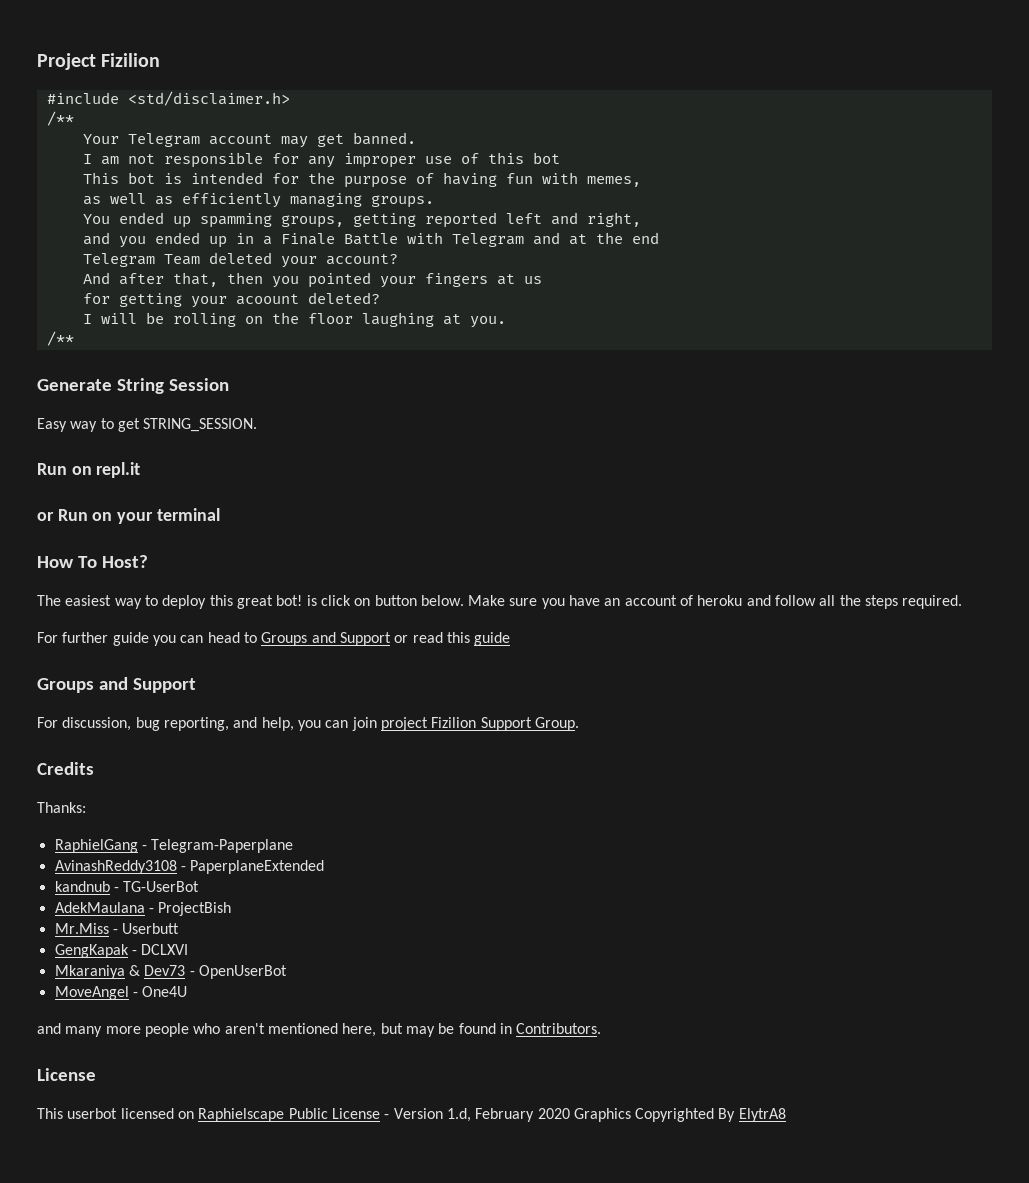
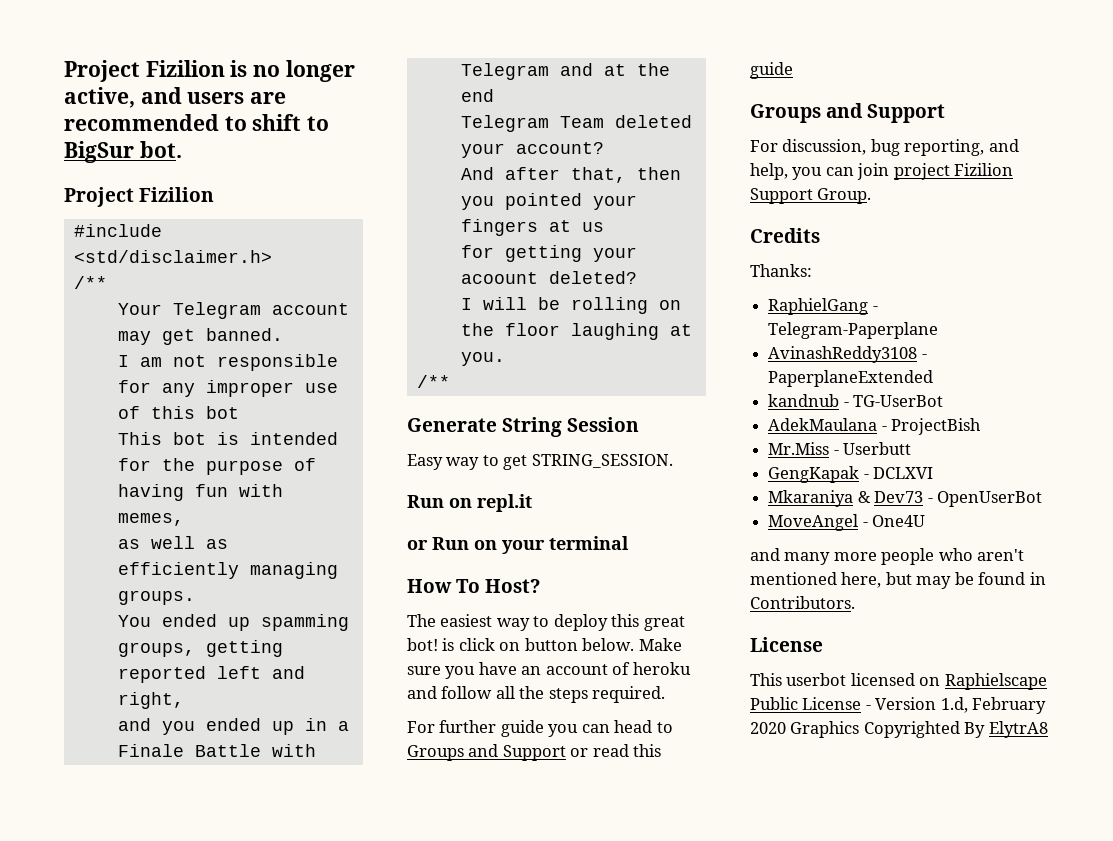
[37,53,161,70] Project Fizilion -> [64,60,355,82] [64,87,287,108] [64,114,330,131] [64,141,182,163] [64,187,215,207] Project Fizilion is no longer active, and users are recommended to shift to BigSur bot. // Project Fizilion

